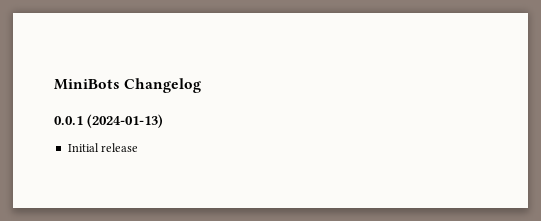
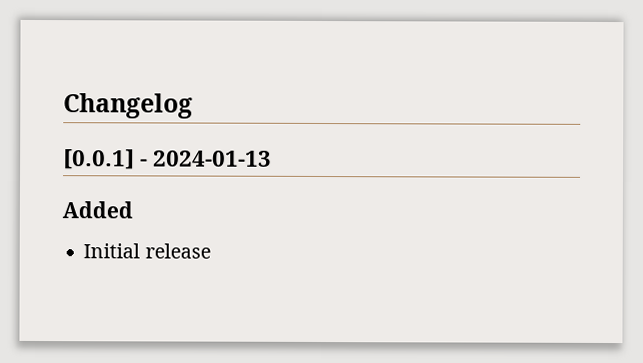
[54,79,120,90] MiniBots -> (63, 106) none
[54,114,163,128] 0.0.1 (2024-01-13) -> [63,149,273,170] [62,201,133,219] [0.0.1] - 2024-01-13 // Added

